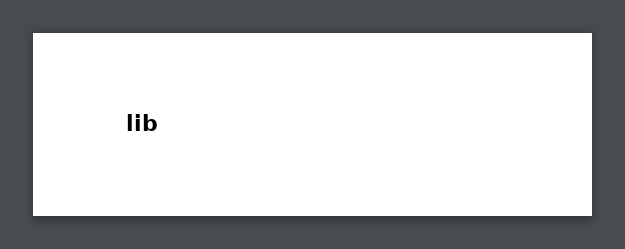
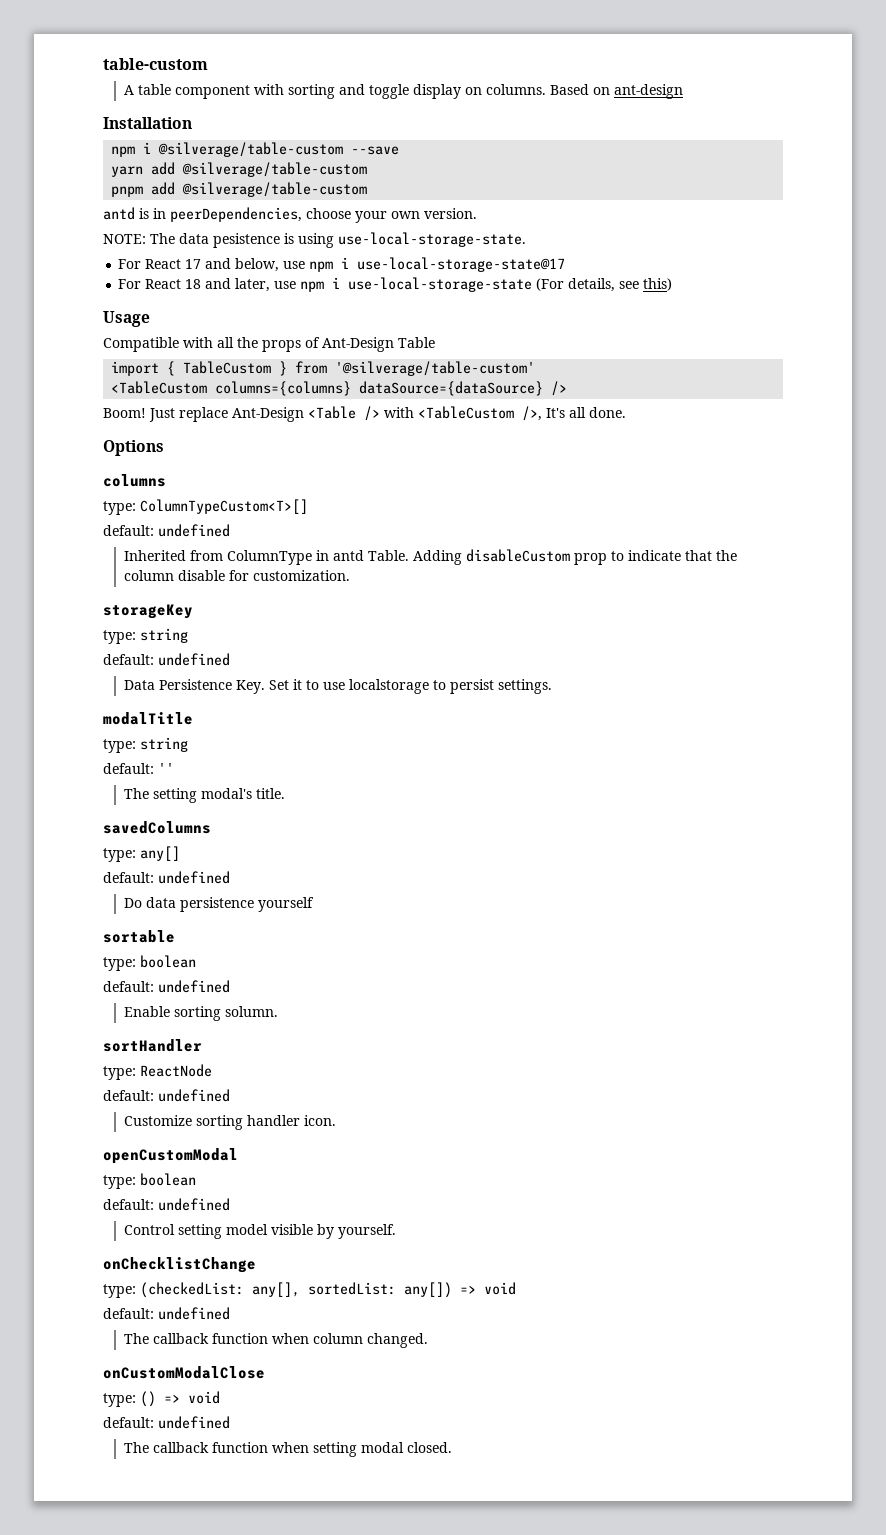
[126,114,158,131] lib -> [103,58,208,70] [124,84,684,99] [103,117,192,129] [111,142,400,157] [111,162,368,177] [111,182,368,197] [103,207,477,223] [103,232,526,248] [118,257,566,272] [118,277,673,292] [103,311,150,327] [103,337,435,352] [111,361,536,376] [111,381,568,396] [103,406,626,422] [103,440,164,456] [103,474,166,487] [103,499,308,515] [103,524,230,537] [124,549,738,565] [124,570,351,581] [103,604,193,619] [103,628,188,644] [103,653,230,666] [124,679,553,694] [103,712,193,725] [103,737,188,753] [103,763,174,774] [124,788,286,803] [103,821,211,834] [103,846,180,862] [103,871,230,884] [124,897,315,912] [103,930,175,943] [103,955,196,971] [103,980,230,993] [124,1006,279,1021] [103,1039,202,1052] [103,1064,212,1080] [103,1089,230,1102] [124,1115,337,1130] [103,1148,238,1164] [103,1173,196,1189] [103,1198,230,1211] [124,1224,397,1239] [103,1257,256,1273] [103,1282,516,1298] [103,1307,230,1320] [124,1333,429,1348] [103,1366,265,1379] [103,1391,220,1407] [103,1416,230,1429] [124,1442,453,1457] table-custom // A table component with sorting and toggle display on columns. Based on ant-design // Installation // npm i @silverage/table-custom --save // yarn add @silverage/table-custom // pnpm add @silverage/table-custom // antd is in peerDependencies, choose your own version. // NOTE: The data pesistence is using use-local-storage-state. // For React 17 and below, use npm i use-local-storage-state@17 // For React 18 and later, use npm i use-local-storage-state (For details, see this) // Usage // Compatible with all the props of Ant-Design Table // import { TableCustom } from '@silverage/table-custom' // <TableCustom columns={columns} dataSource={dataSource} /> // Boom! Just replace Ant-Design <Table /> with <TableCustom />, It's all done. // Options // columns // type: ColumnTypeCustom<T>[] // default: undefined // Inherited from ColumnType in antd Table. Adding disableCustom prop to indicate that the column disable for customization. // storageKey // type: string // default: undefined // Data Persistence Key. Set it to use localstorage to persist settings. // modalTitle // type: string // default: '' // The setting modal's title. // savedColumns // type: any[] // default: undefined // Do data persistence yourself // sortable // type: boolean // default: undefined // Enable sorting solumn. // sortHandler // type: ReactNode // default: undefined // Customize sorting handler icon. // openCustomModal // type: boolean // default: undefined // Control setting model visible by yourself. // onChecklistChange // type: (checkedList: any[], sortedList: any[]) => void // default: undefined // The callback function when column changed. // onCustomModalClose // type: () => void // default: undefined // The callback function when setting modal closed.

